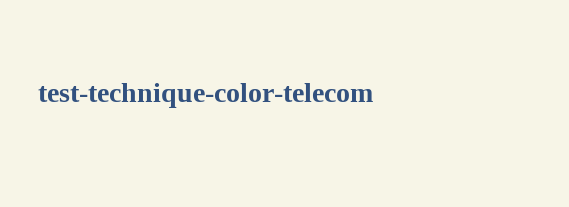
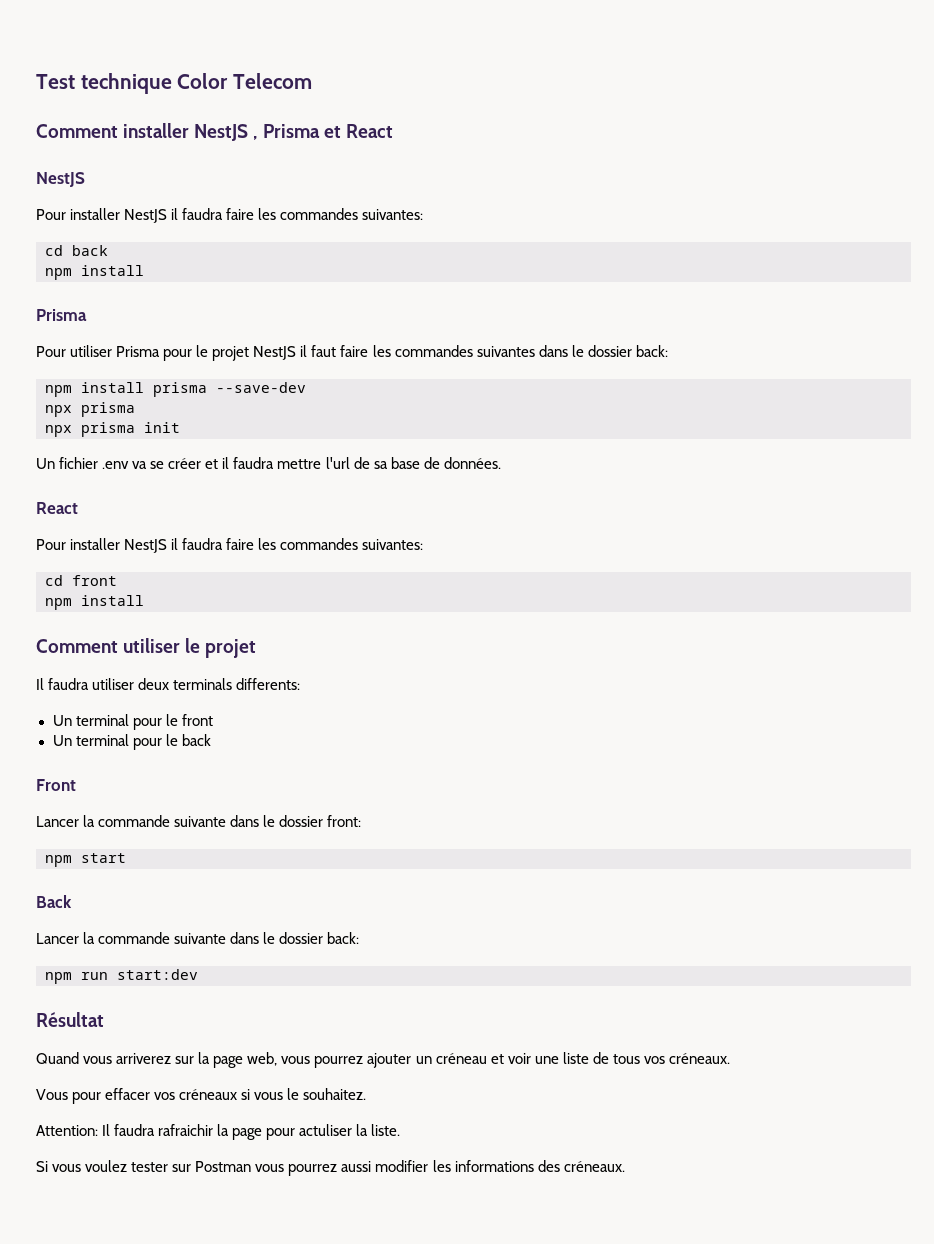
[38,83,373,108] test-technique-color-telecom -> [36,73,313,94] [36,123,393,141] [36,172,85,187] [36,208,424,223] [45,245,108,256] [45,265,144,280] [36,309,87,321] [36,345,668,361] [45,382,306,397] [45,402,135,417] [45,422,180,437] [36,457,501,469] [36,502,78,514] [36,538,424,553] [45,575,117,586] [45,595,144,610] [36,638,257,658] [36,678,301,690] [52,714,213,730] [52,734,211,750] [36,779,76,791] [36,815,362,827] [45,853,126,867] [36,895,72,908] [36,932,360,944] [45,969,198,984] [36,1012,104,1027] [36,1052,730,1068] [36,1088,367,1104] [36,1124,401,1140] [36,1160,625,1176] Test technique Color Telecom // Comment installer NestJS , Prisma et React // NestJS // Pour installer NestJS il faudra faire les commandes suivantes: // cd back // npm install // Prisma // Pour utiliser Prisma pour le projet NestJS il faut faire les commandes suivantes dans le dossier back: // npm install prisma --save-dev // npx prisma // npx prisma init // Un fichier .env va se créer et il faudra mettre l'url de sa base de données. // React // Pour installer NestJS il faudra faire les commandes suivantes: // cd front // npm install // Comment utiliser le projet // Il faudra utiliser deux terminals differents: // Un terminal pour le front // Un terminal pour le back // Front // Lancer la commande suivante dans le dossier front: // npm start // Back // Lancer la commande suivante dans le dossier back: // npm run start:dev // Résultat // Quand vous arriverez sur la page web, vous pourrez ajouter un créneau et voir une liste de tous vos créneaux. // Vous pour effacer vos créneaux si vous le souhaitez. // Attention: Il faudra rafraichir la page pour actuliser la liste. // Si vous voulez tester sur Postman vous pourrez aussi modifier les informations des créneaux.

